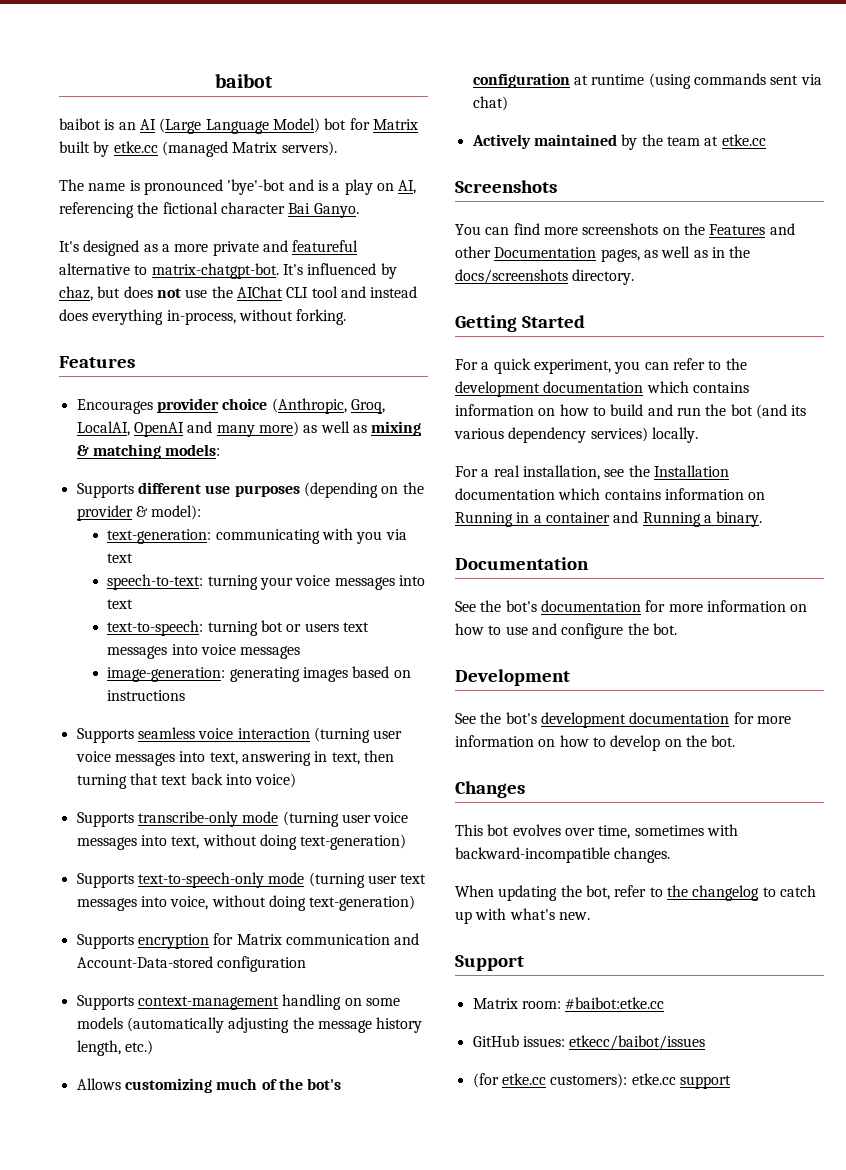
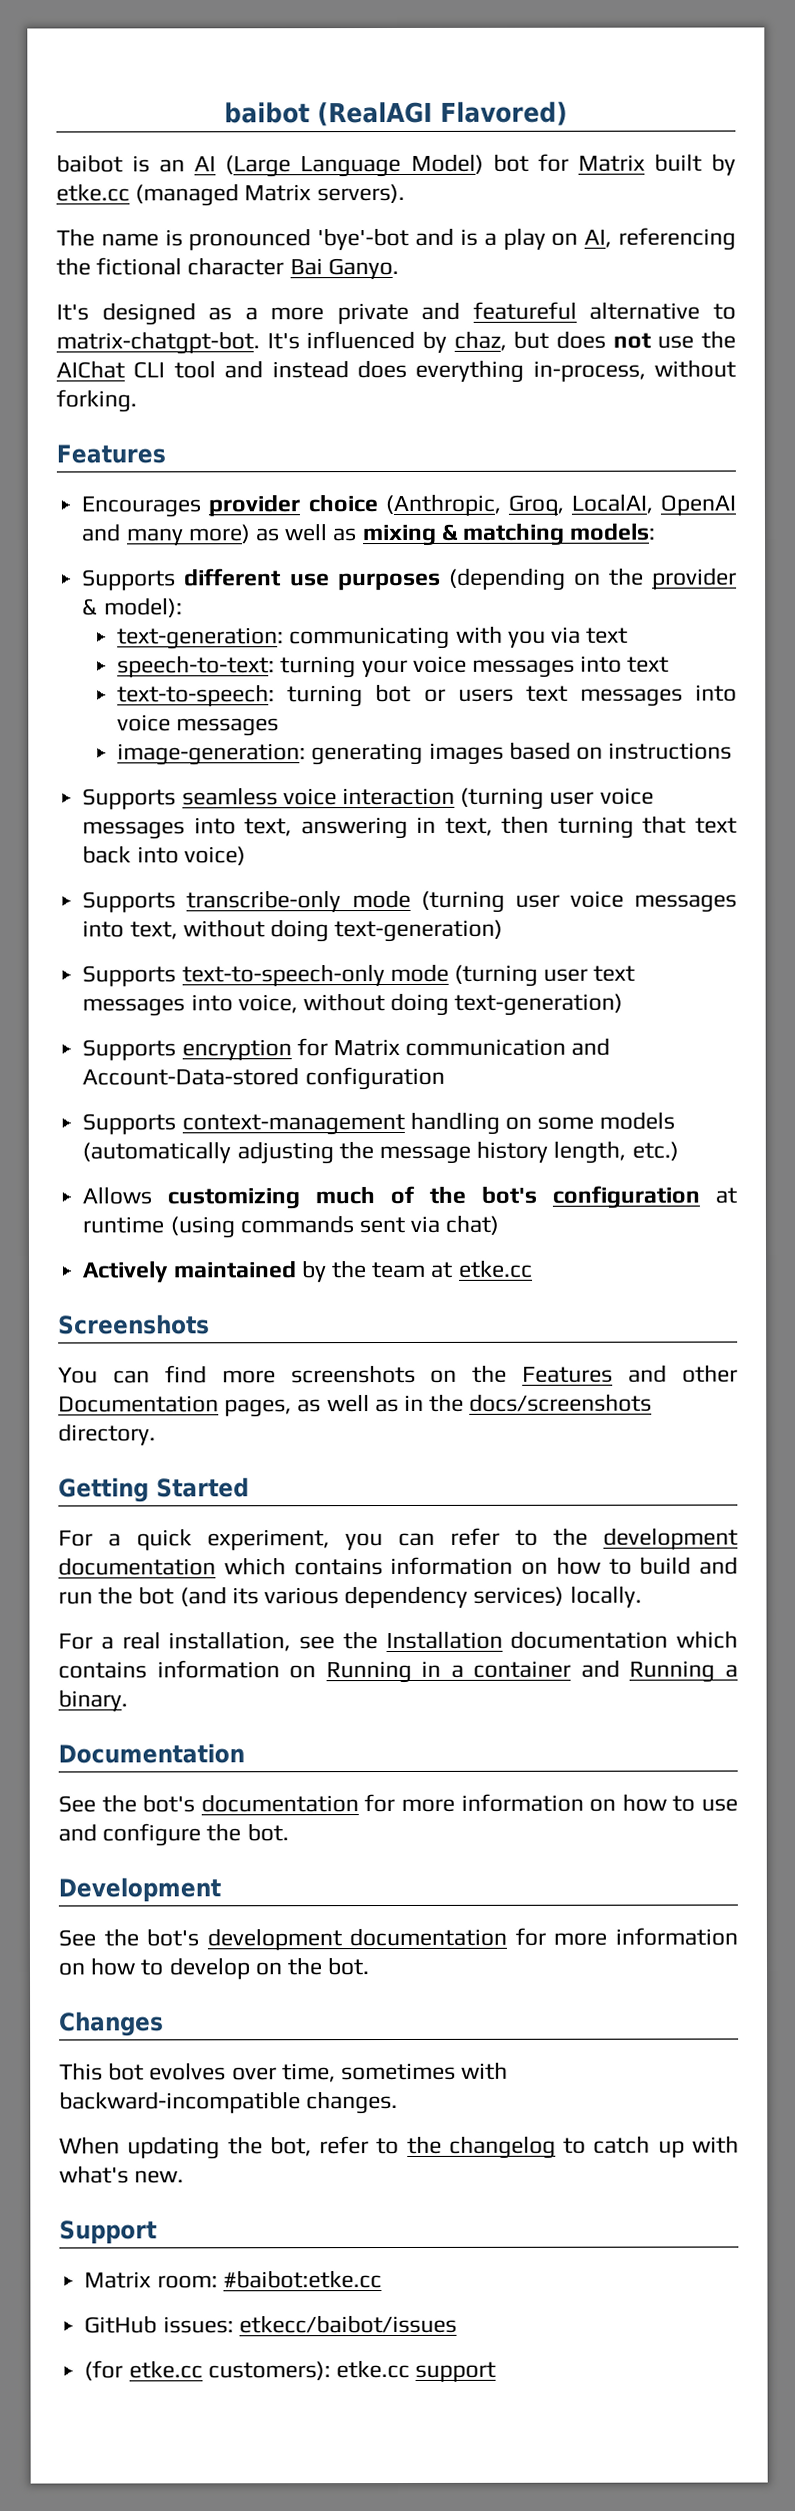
[215,73,273,88] baibot -> [224,101,568,127] baibot (RealAGI Flavored)

